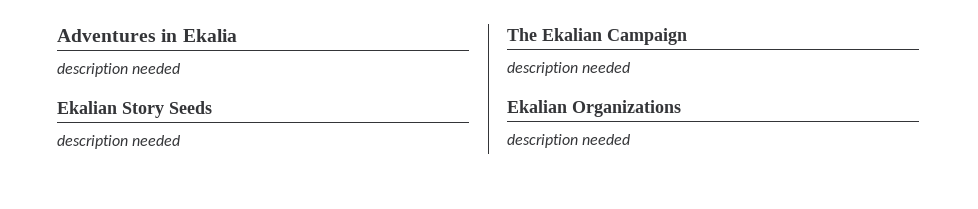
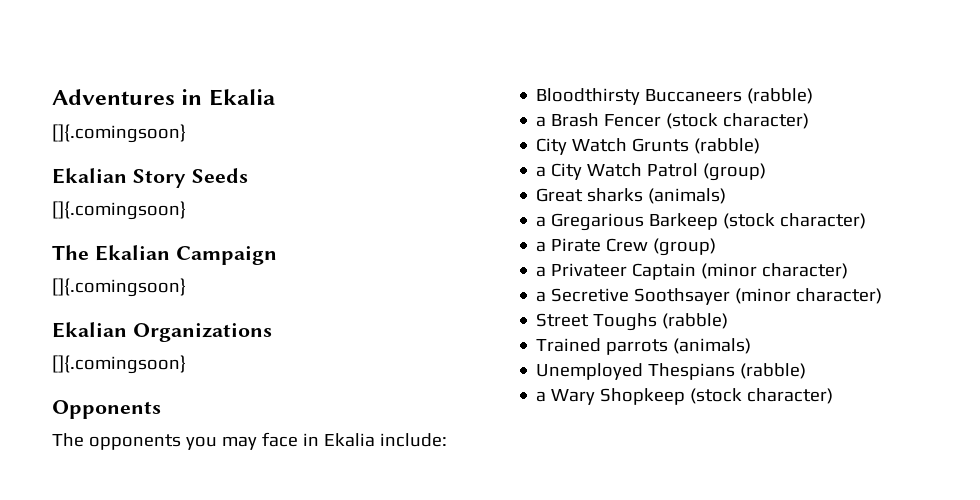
[57,63,181,77] description needed -> [52,124,186,143] []{.comingsoon}
[57,135,181,149] description needed -> [52,201,186,220] []{.comingsoon}
[507,62,631,76] description needed -> [52,278,186,297] []{.comingsoon}
[507,134,631,148] description needed -> [52,355,186,374] [52,400,161,419] [52,432,447,450] [536,88,814,105] [536,113,810,129] [536,138,761,155] [536,163,767,181] [536,188,727,204] [536,213,867,231] [536,238,717,256] [536,263,849,280] [536,288,883,305] [536,313,729,331] [536,338,752,355] [536,363,807,380] [536,388,834,405] []{.comingsoon} // Opponents // The opponents you may face in Ekalia include: // Bloodthirsty Buccaneers (rabble) // a Brash Fencer (stock character) // City Watch Grunts (rabble) // a City Watch Patrol (group) // Great sharks (animals) // a Gregarious Barkeep (stock character) // a Pirate Crew (group) // a Privateer Captain (minor character) // a Secretive Soothsayer (minor character) // Street Toughs (rabble) // Trained parrots (animals) // Unemployed Thespians (rabble) // a Wary Shopkeep (stock character)

